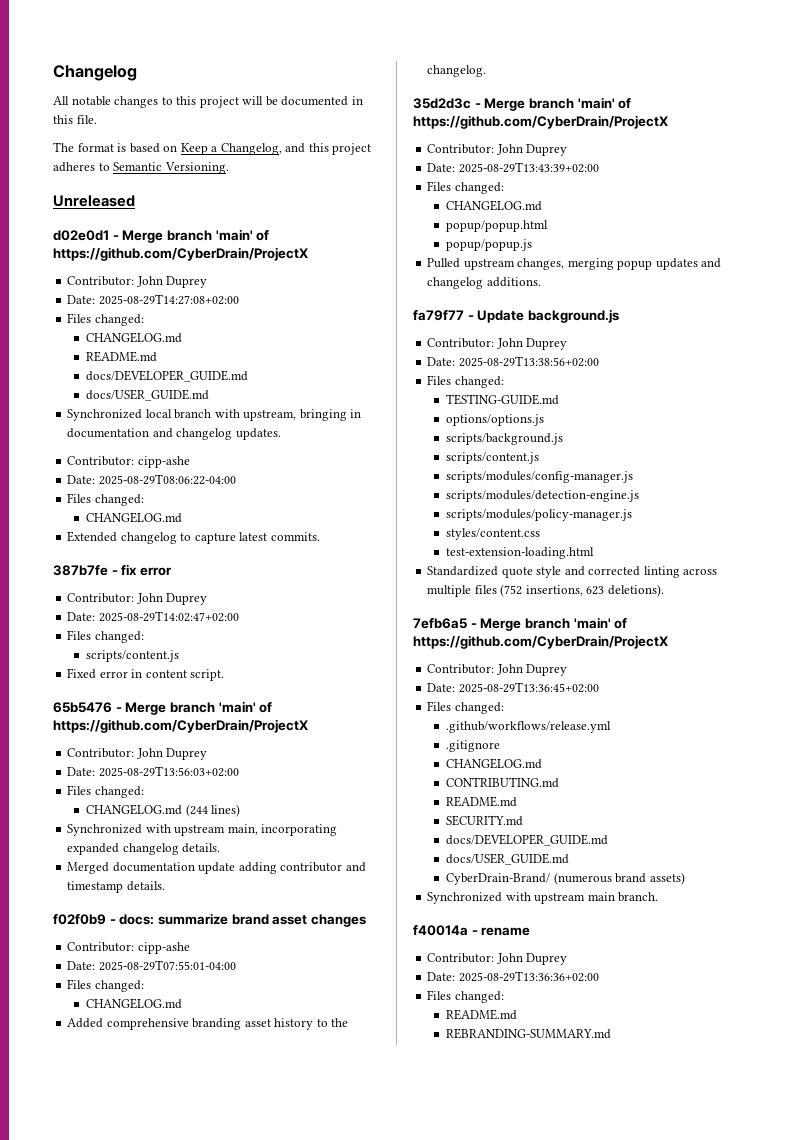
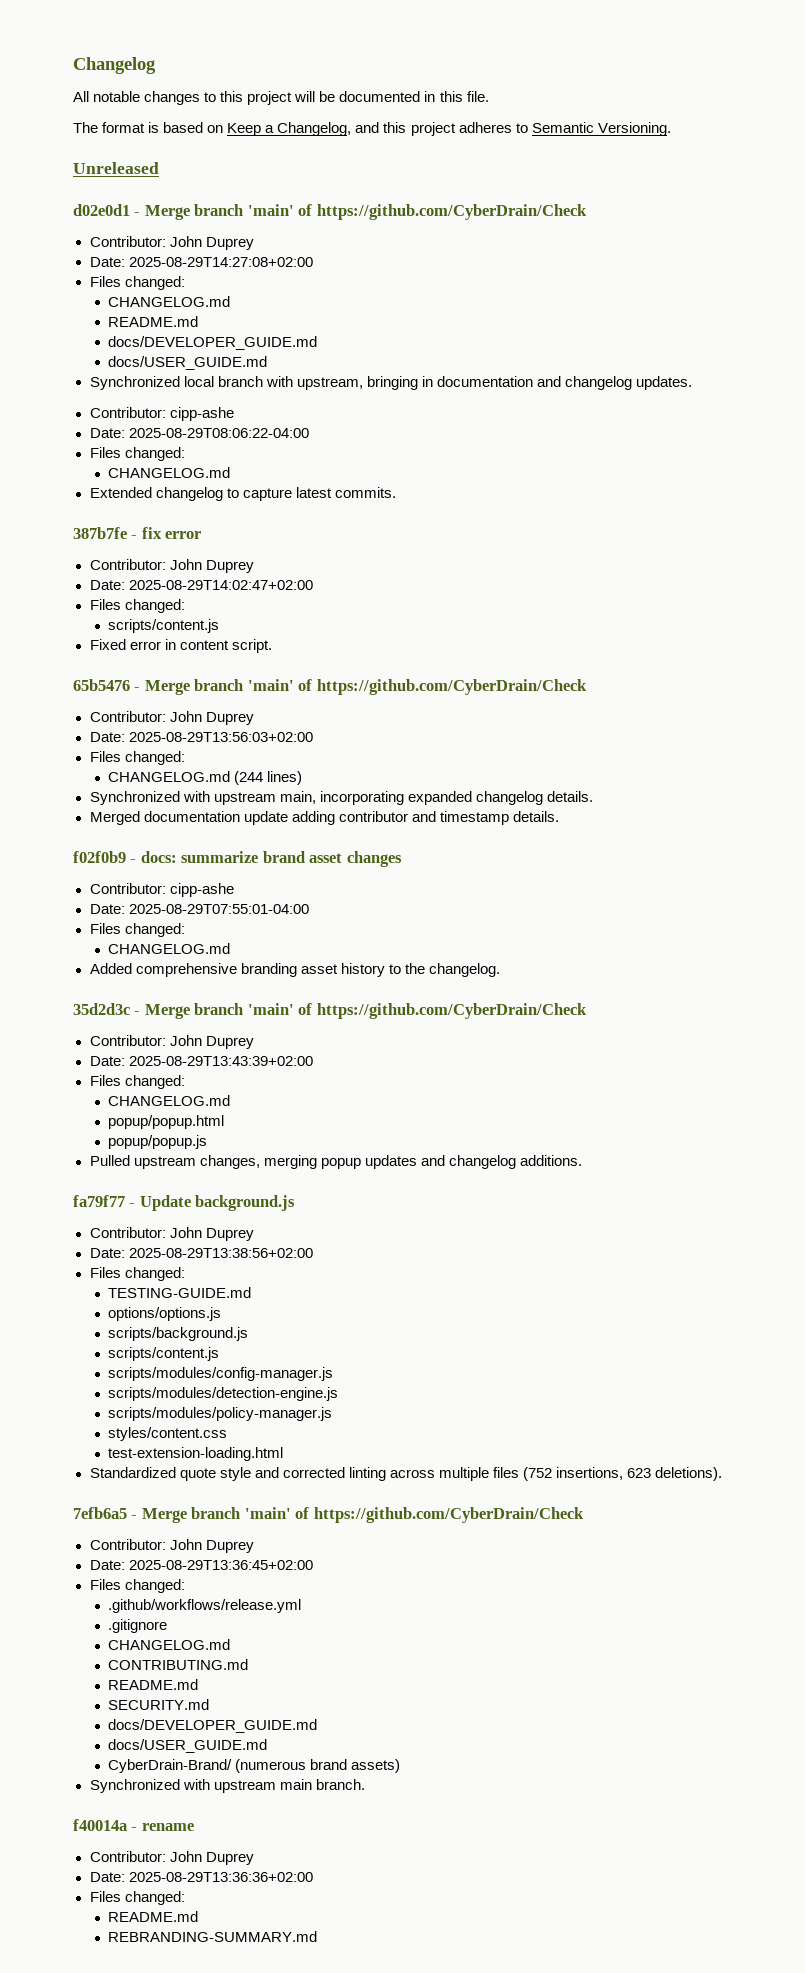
[53,247,308,261] https://github.com/CyberDrain/ProjectX -> [316,204,587,220] https://github.com/CyberDrain/Check
[53,719,308,733] https://github.com/CyberDrain/ProjectX -> [316,679,587,695] https://github.com/CyberDrain/Check
[413,115,668,129] https://github.com/CyberDrain/ProjectX -> [316,1003,587,1019] https://github.com/CyberDrain/Check
[413,635,668,649] https://github.com/CyberDrain/ProjectX -> [313,1507,584,1523] https://github.com/CyberDrain/Check

